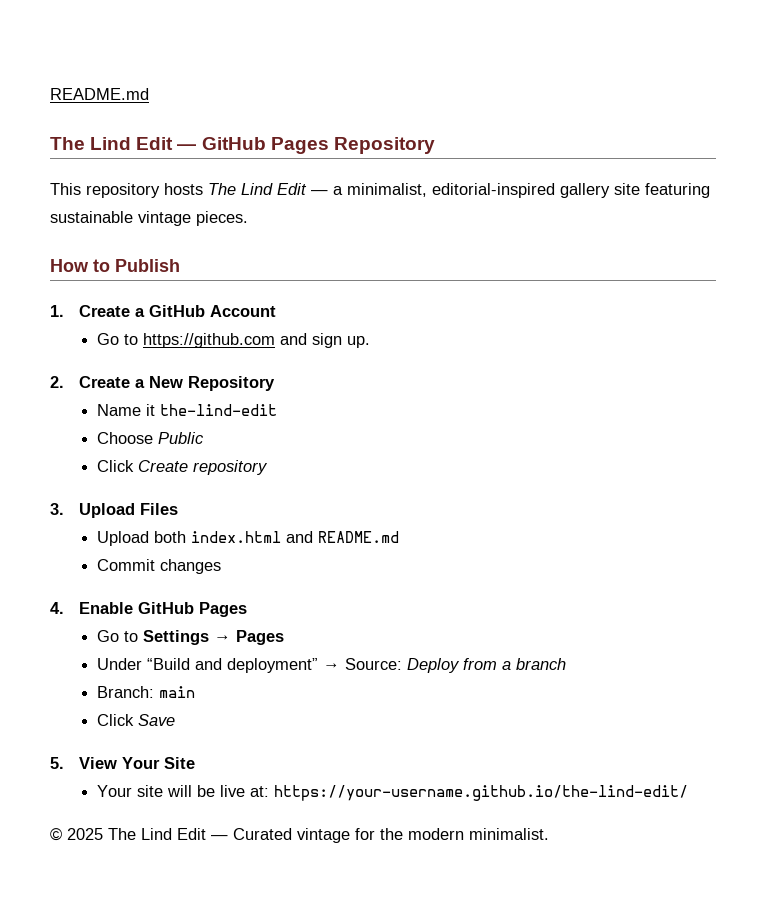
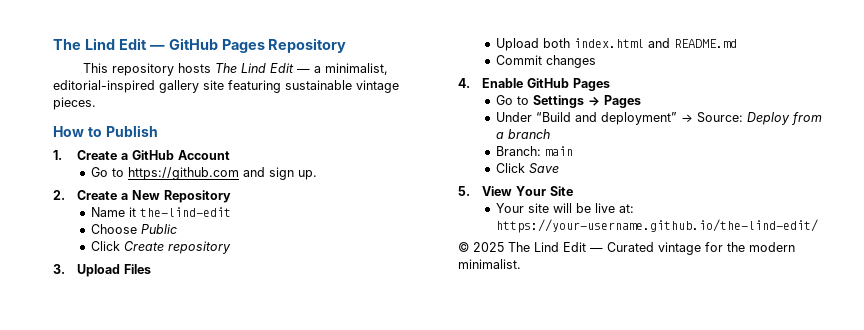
[50,88,149,100] README.md // -> (53, 44) none

